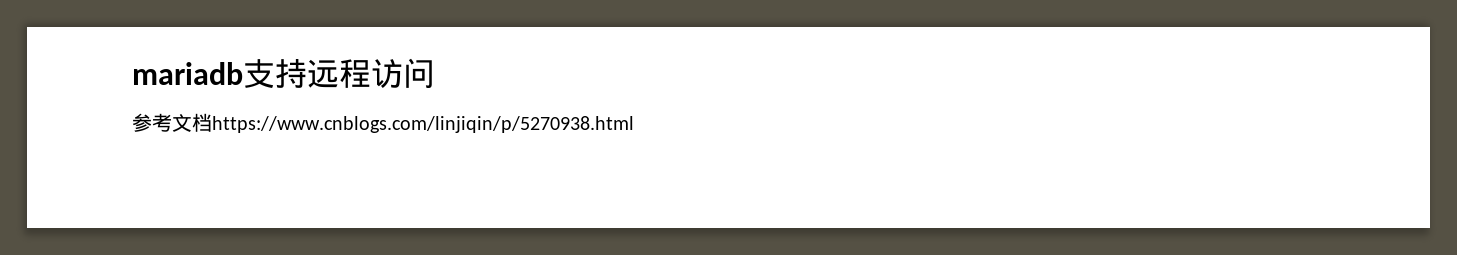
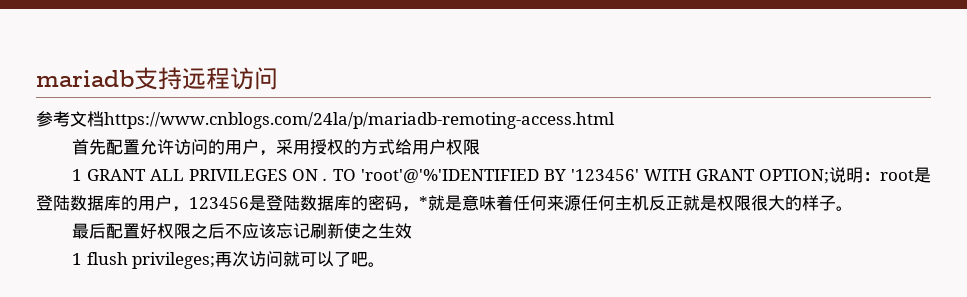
[212,116,634,133] https://www.cnblogs.com/linjiqin/p/5270938.html -> [104,112,615,129] [72,139,481,156] [72,167,931,184] [36,195,853,212] [72,223,413,239] [72,251,386,269] https://www.cnblogs.com/24la/p/mariadb-remoting-access.html // 首先配置允许访问的用户，采用授权的方式给用户权限 // 1 GRANT ALL PRIVILEGES ON . TO 'root'@'%'IDENTIFIED BY '123456' WITH GRANT OPTION;说明：root是登陆数据库的用户，123456是登陆数据库的密码，*就是意味着任何来源任何主机反正就是权限很大的样子。 // 最后配置好权限之后不应该忘记刷新使之生效 // 1 flush privileges;再次访问就可以了吧。

